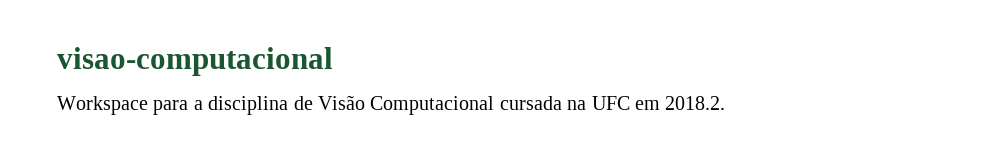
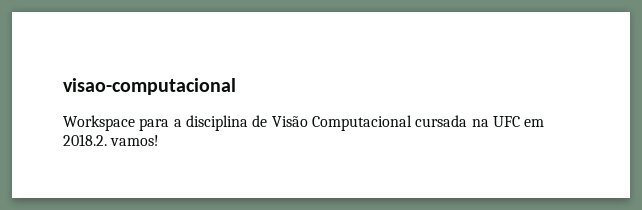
(726, 103) none -> [110,135,160,146] vamos!

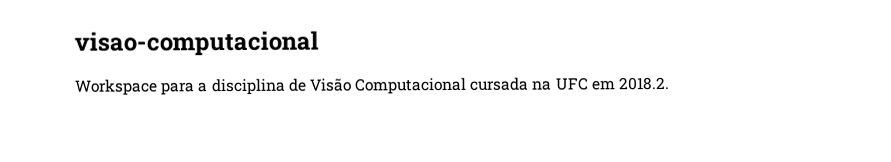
[110,135,160,146] vamos! -> (671, 83) none

